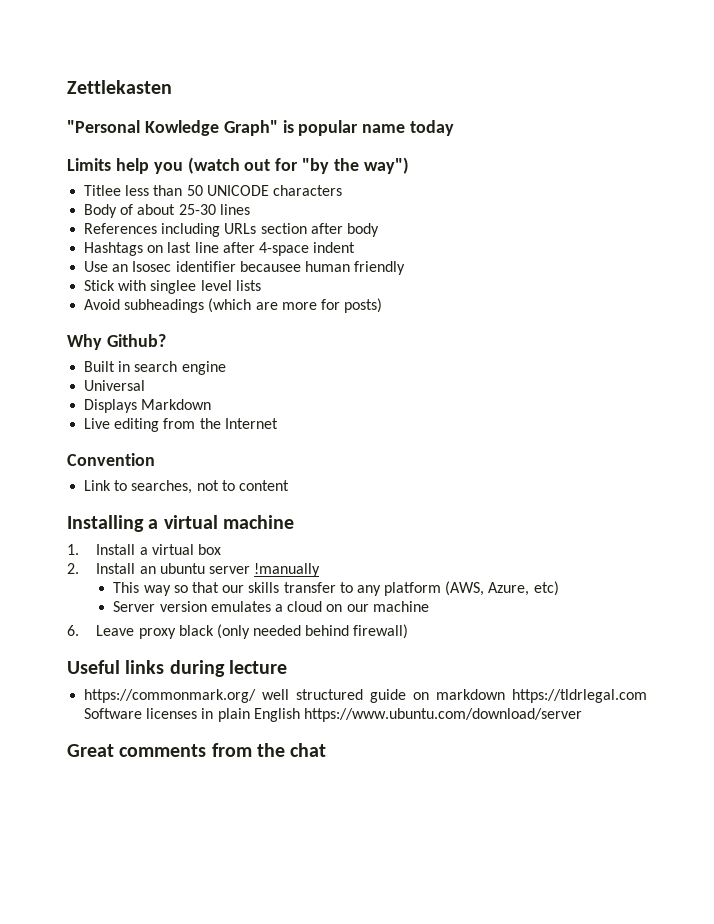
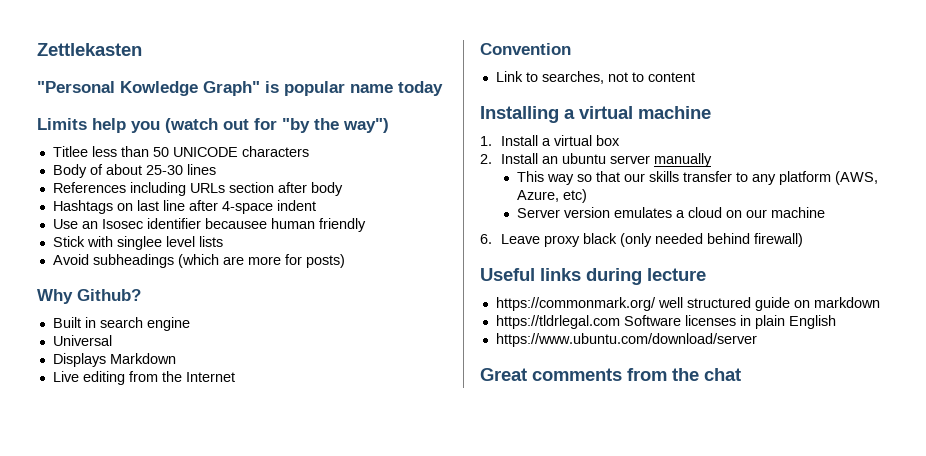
[254,563,321,577] !manually -> [654,153,713,167] manually
(506, 694) none -> (880, 302) //
(300, 715) none -> (836, 322) //

